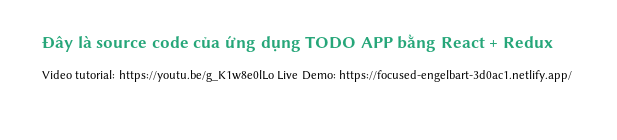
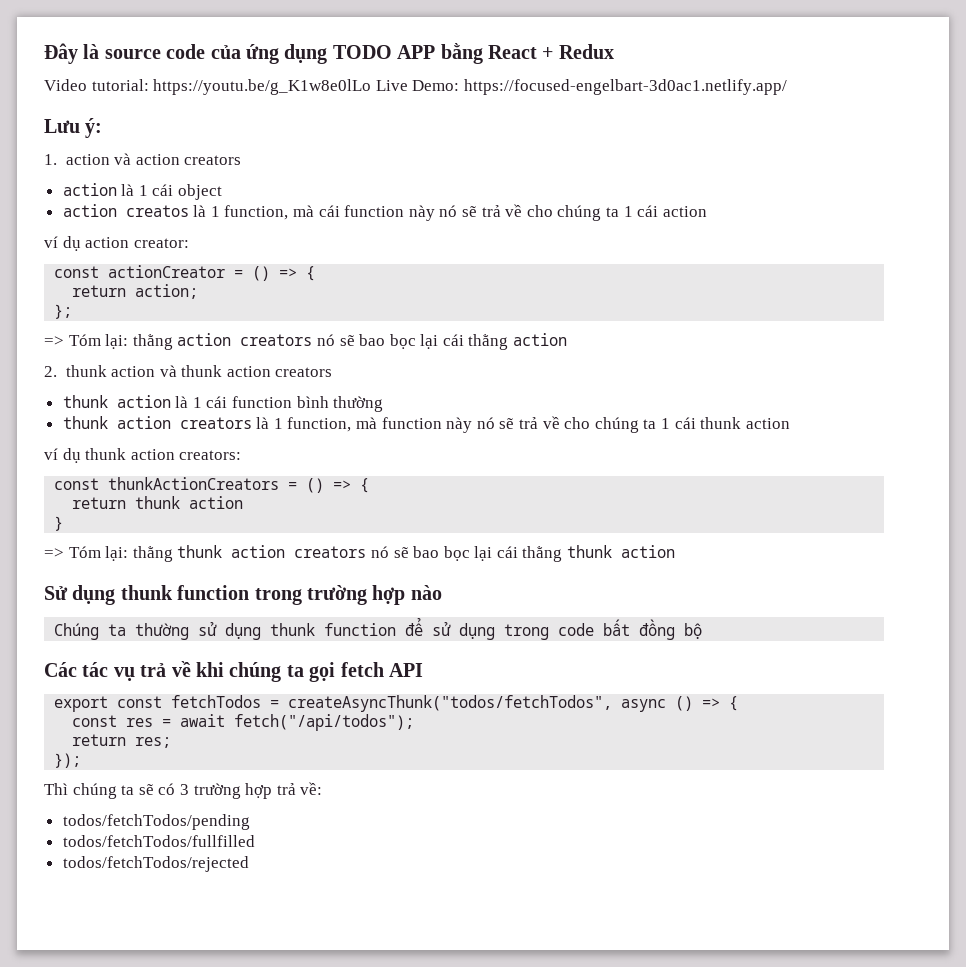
(572, 76) none -> [44,118,103,138] [44,153,242,165] [62,183,223,200] [62,204,707,221] [44,236,189,251] [54,265,316,281] [72,284,199,299] [54,304,73,319] [44,333,568,350] [44,365,333,377] [62,395,384,412] [62,416,790,433] [44,448,242,463] [54,477,370,493] [72,496,244,509] [54,516,64,531] [44,545,676,562] [44,585,442,605] [54,618,703,640] [44,661,423,682] [54,695,739,712] [72,714,415,731] [72,734,172,748] [54,753,82,768] [44,782,323,799] [62,814,250,830] [62,835,255,847] [62,856,249,872] // Lưu ý: // 1. action và action creators // action là 1 cái object // action creatos là 1 function, mà cái function này nó sẽ trả về cho chúng ta 1 cái action // ví dụ action creator: // const actionCreator = () => { // return action; // }; // => Tóm lại: thằng action creators nó sẽ bao bọc lại cái thằng action // 2. thunk action và thunk action creators // thunk action là 1 cái function bình thường // thunk action creators là 1 function, mà function này nó sẽ trả về cho chúng ta 1 cái thunk action // ví dụ thunk action creators: // const thunkActionCreators = () => { // return thunk action // } // => Tóm lại: thằng thunk action creators nó sẽ bao bọc lại cái thằng thunk action // Sử dụng thunk function trong trường hợp nào // Chúng ta thường sử dụng thunk function để sử dụng trong code bất đồng bộ // Các tác vụ trả về khi chúng ta gọi fetch API // export const fetchTodos = createAsyncThunk("todos/fetchTodos", async () => { // const res = await fetch("/api/todos"); // return res; // }); // Thì chúng ta sẽ có 3 trường hợp trả về: // todos/fetchTodos/pending // todos/fetchTodos/fullfilled // todos/fetchTodos/rejected

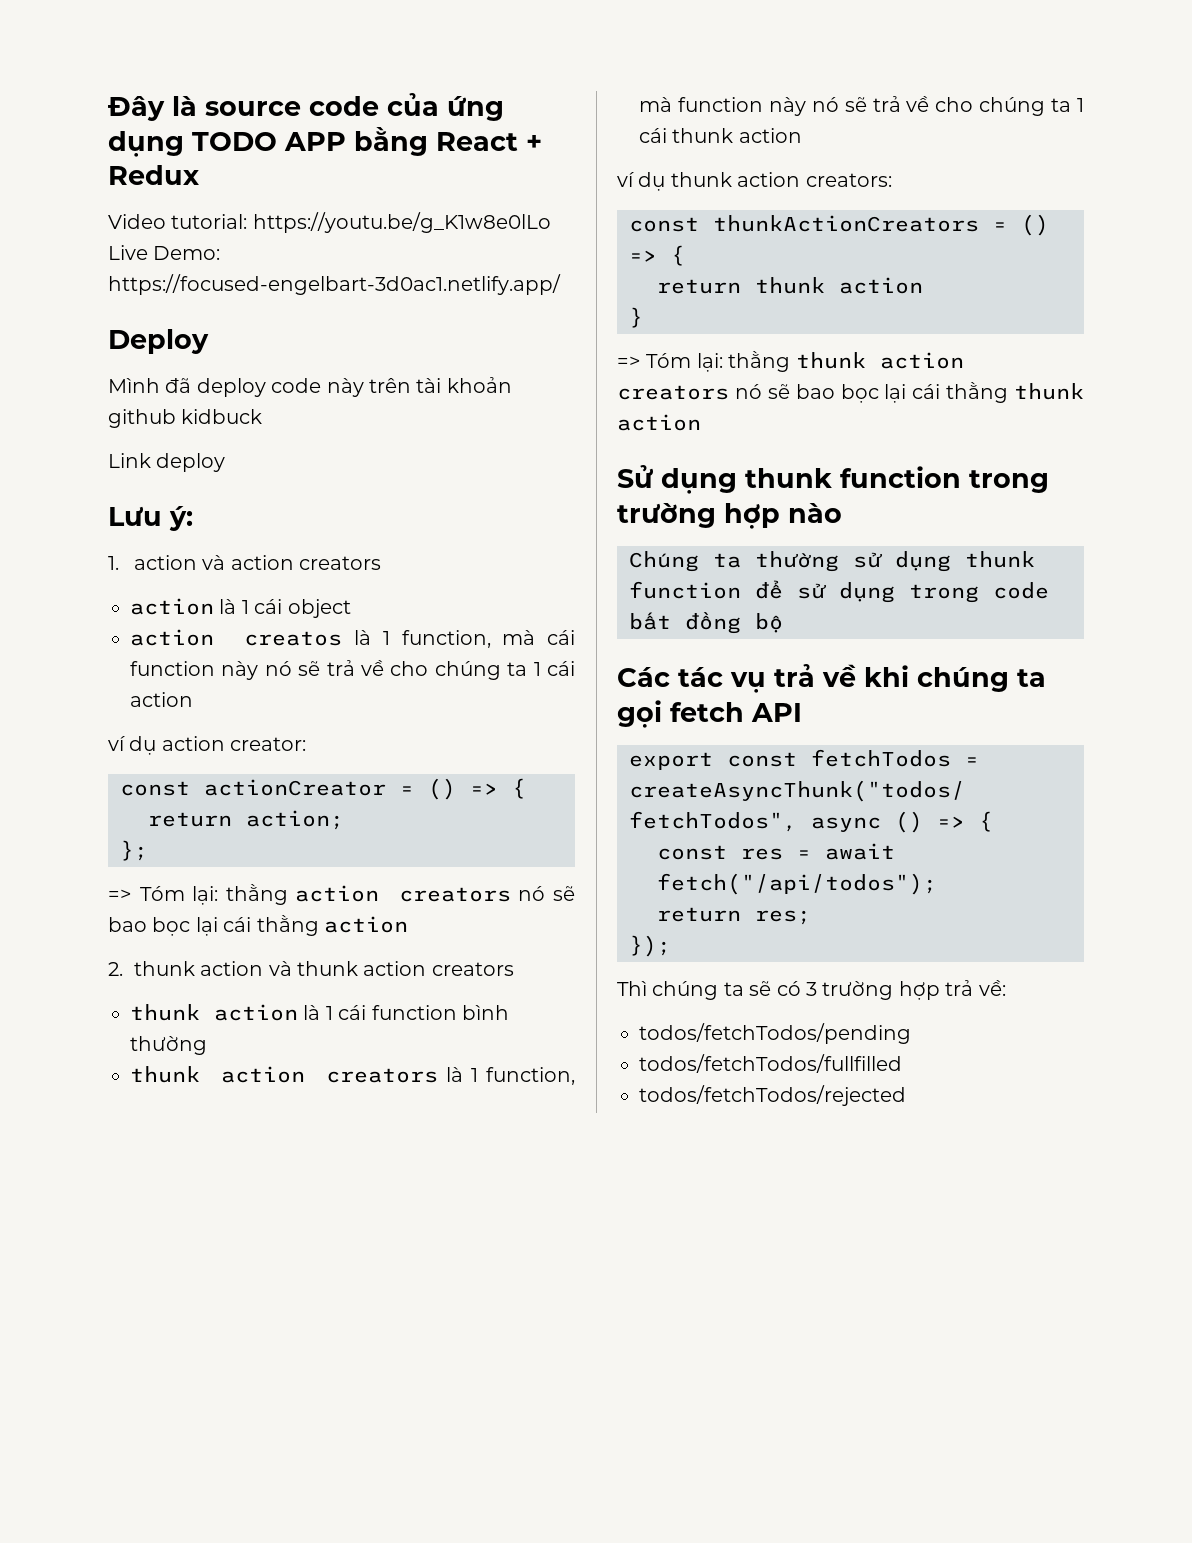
(787, 87) none -> [108,329,209,354] [108,377,512,397] [108,409,263,428] [108,453,226,472] // Deploy // Mình đã deploy code này trên tài khoản github kidbuck // Link deploy

